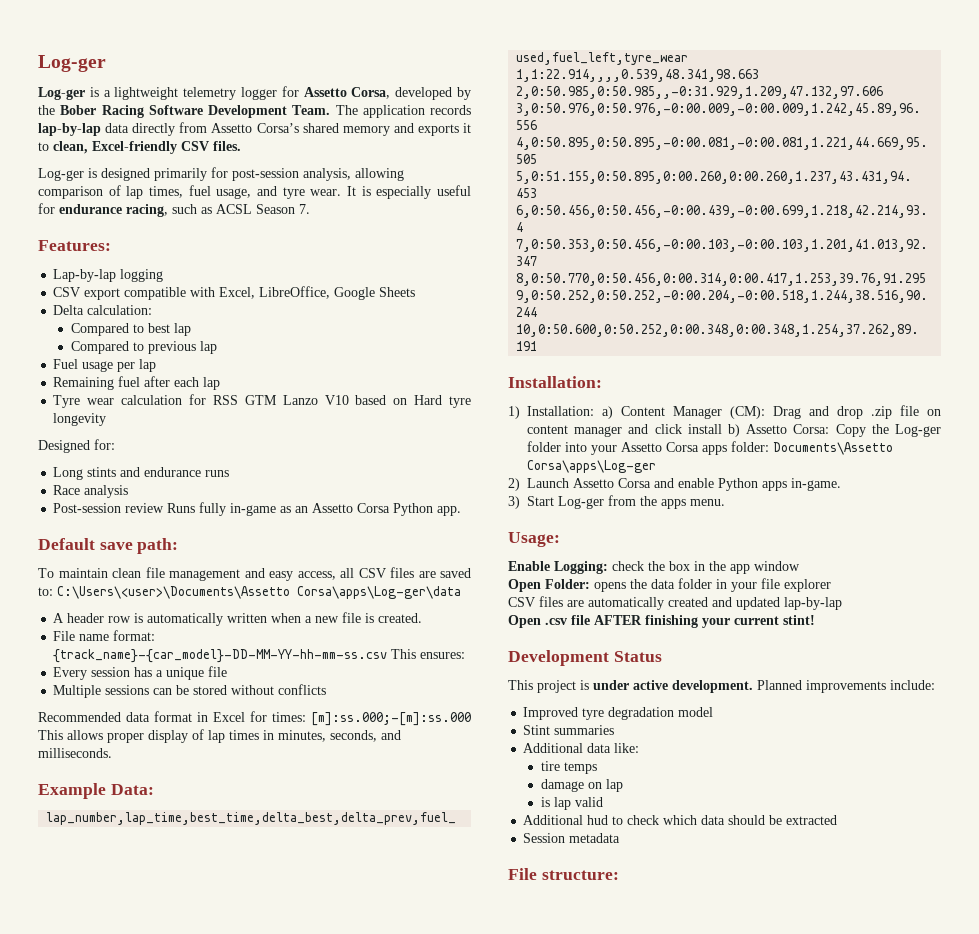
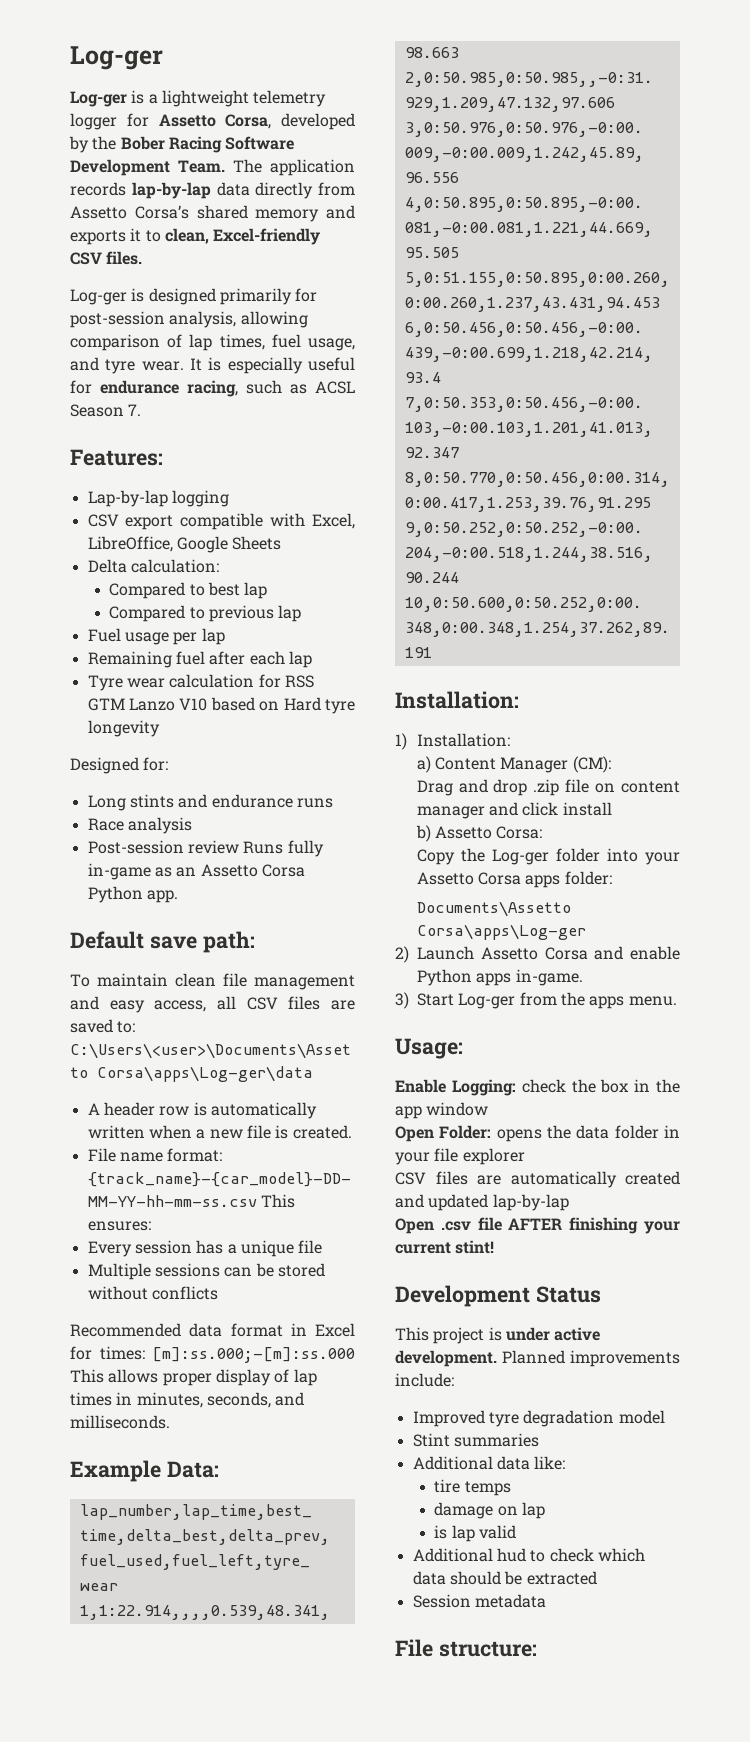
(594, 411) none -> (510, 740) //
(765, 412) none -> (611, 764) //
(722, 429) none -> (612, 809) //
(830, 429) none -> (543, 832) //
(769, 446) none -> (612, 878) //

